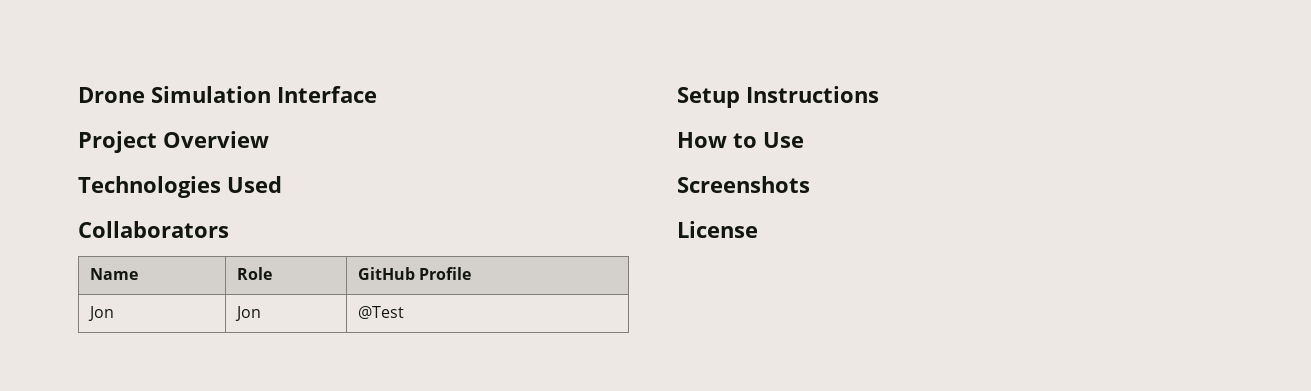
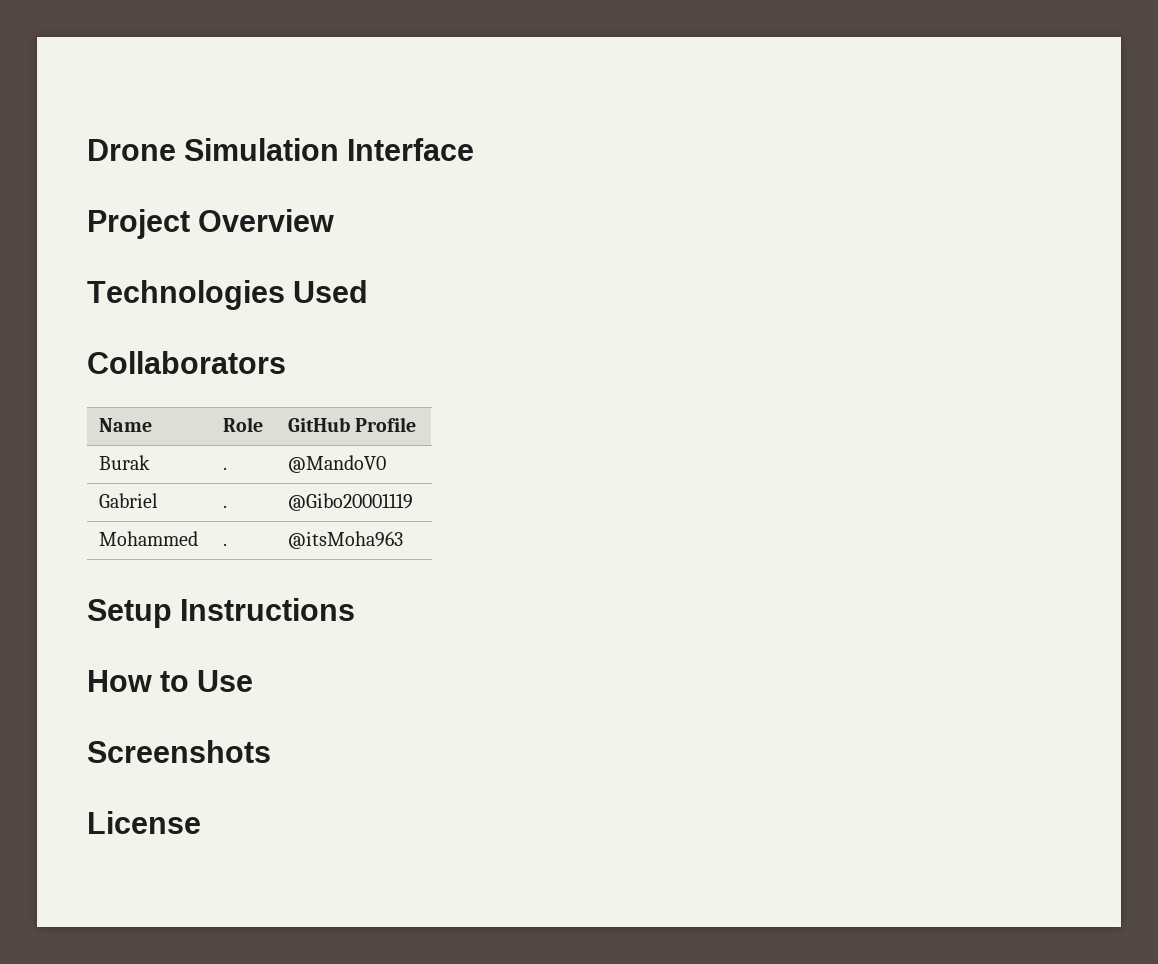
[88,306,115,321] [235,306,262,321] [358,306,405,319] Jon | Jon | @Test -> [99,455,151,470] [223,467,228,470] [288,455,387,473] [99,493,159,508] [223,505,228,508] [288,493,414,511] [99,531,199,546] [223,543,228,546] [288,531,404,549] Burak | . | @MandoV0 // Gabriel | . | @Gibo20001119 // Mohammed | . | @itsMoha963

